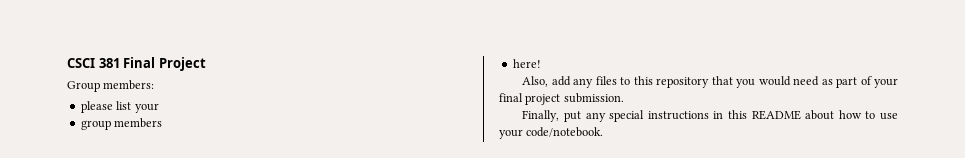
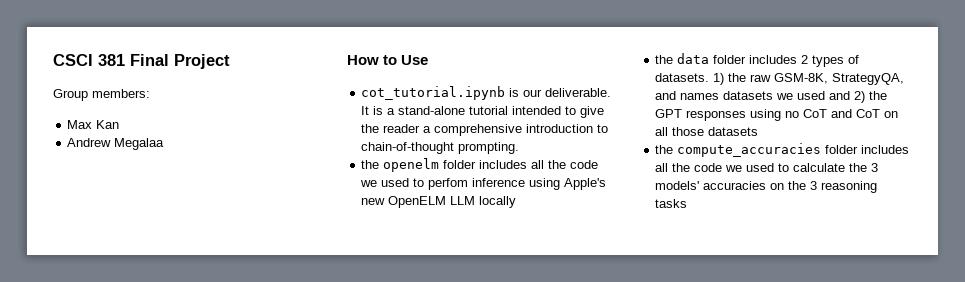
[80,101,159,113] [80,118,163,130] [512,59,541,68] [522,76,898,88] [499,93,624,105] [522,110,899,122] [499,127,604,139] please list your // group members // here! // Also, add any files to this repository that you would need as part of your final project submission. // Finally, put any special instructions in this README about how to use your code/notebook. -> [67,120,120,129] [67,138,165,150] [347,55,429,65] [361,86,612,100] [361,106,605,118] [361,124,609,136] [361,142,520,154] [361,158,599,172] [360,178,607,190] [361,196,517,208] [655,53,860,67] [655,73,905,85] [655,91,888,103] [655,109,899,121] [655,127,759,136] [655,143,910,157] [655,163,879,172] [655,181,878,193] [655,199,688,208] Max Kan // Andrew Megalaa // How to Use // cot_tutorial.ipynb is our deliverable. It is a stand-alone tutorial intended to give the reader a comprehensive introduction to chain-of-thought prompting. // the openelm folder includes all the code we used to perfom inference using Apple's new OpenELM LLM locally // the data folder includes 2 types of datasets. 1) the raw GSM-8K, StrategyQA, and names datasets we used and 2) the GPT responses using no CoT and CoT on all those datasets // the compute_accuracies folder includes all the code we used to calculate the 3 models' accuracies on the 3 reasoning tasks

